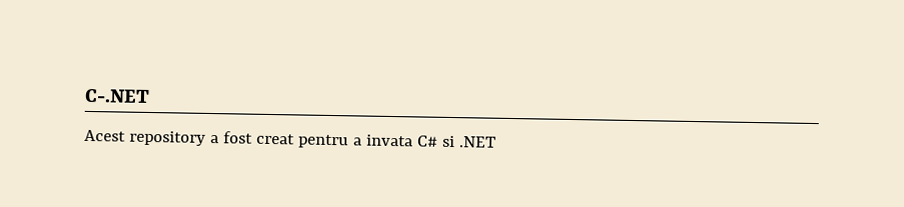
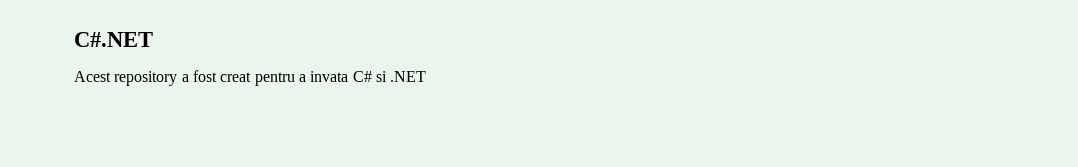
[84,88,150,103] C-.NET -> [74,32,153,47] C#.NET

